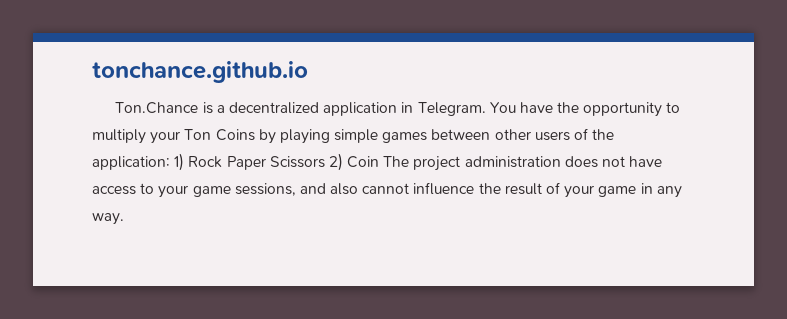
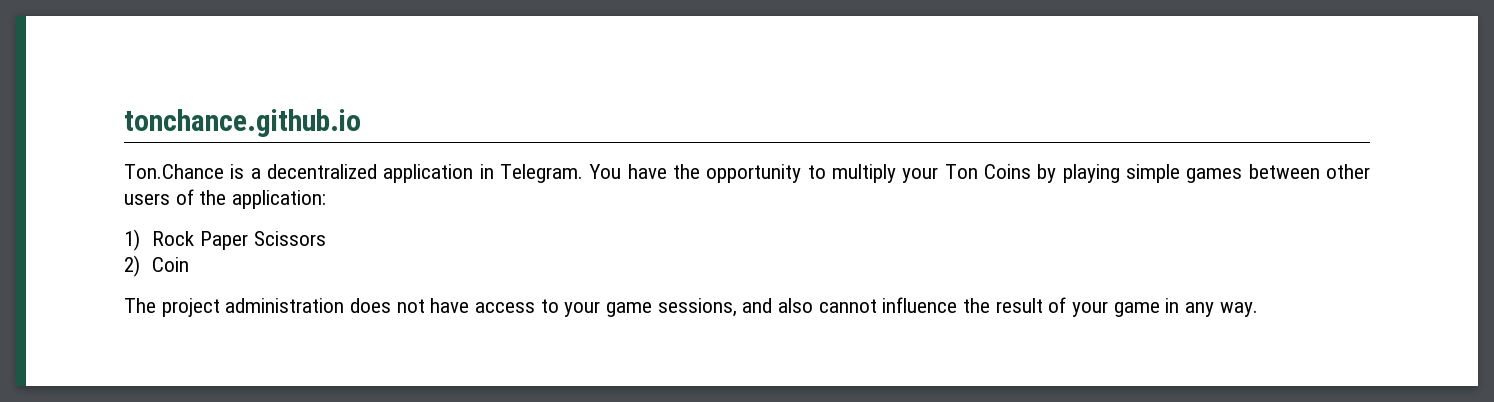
(170, 163) none -> (327, 199) //
(325, 162) none -> (326, 238) //
(380, 162) none -> (190, 264) //

